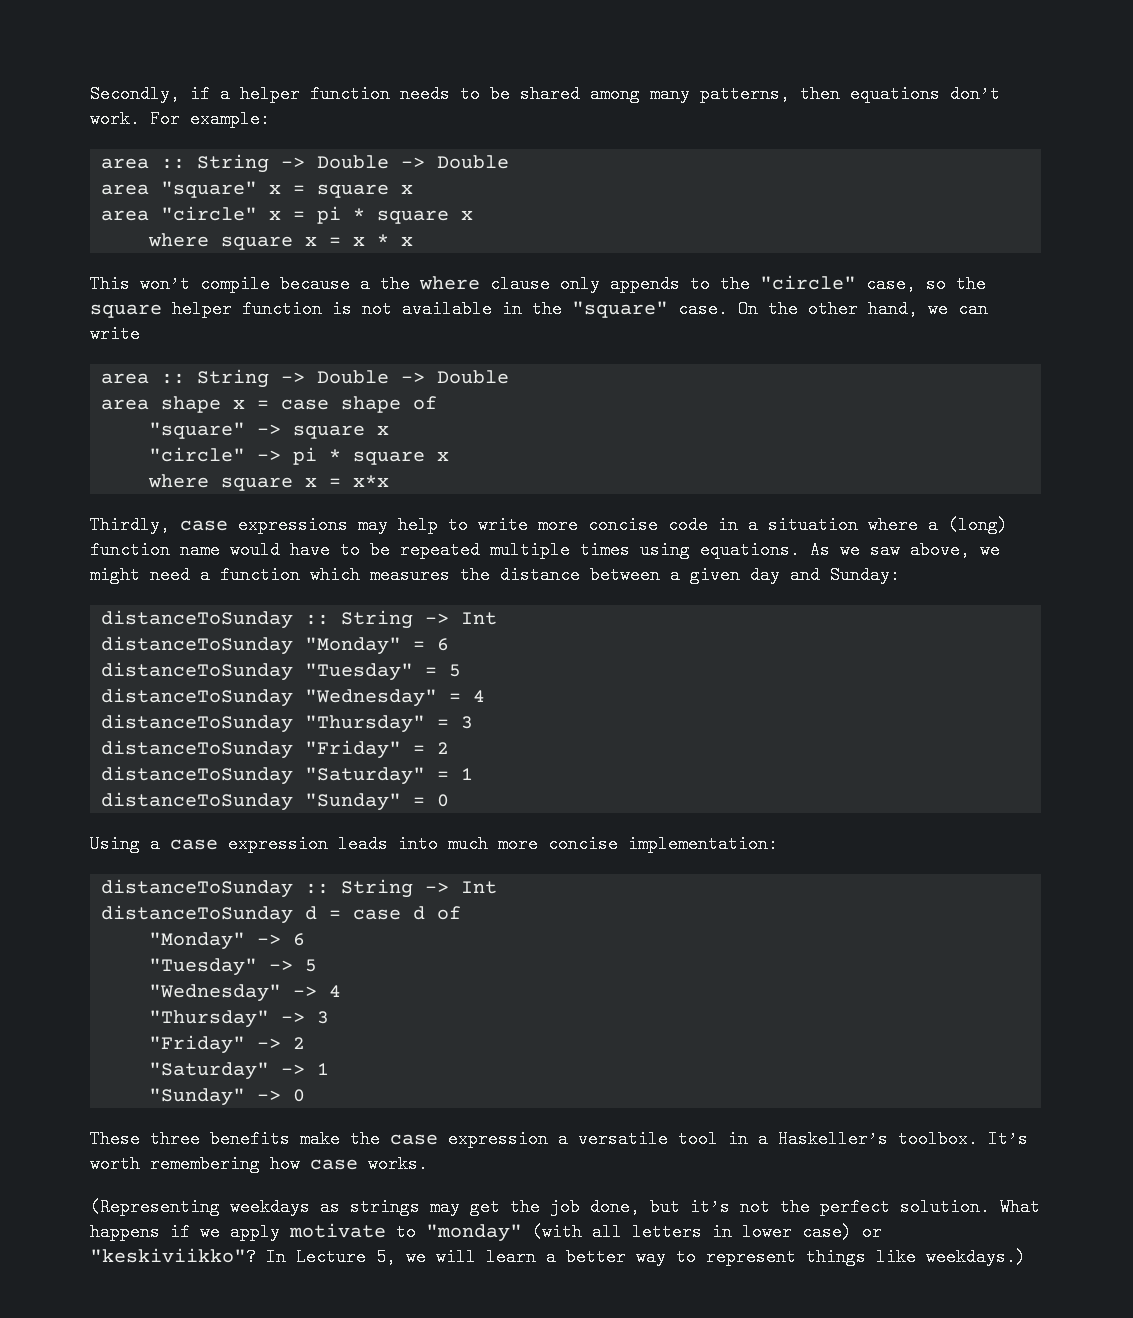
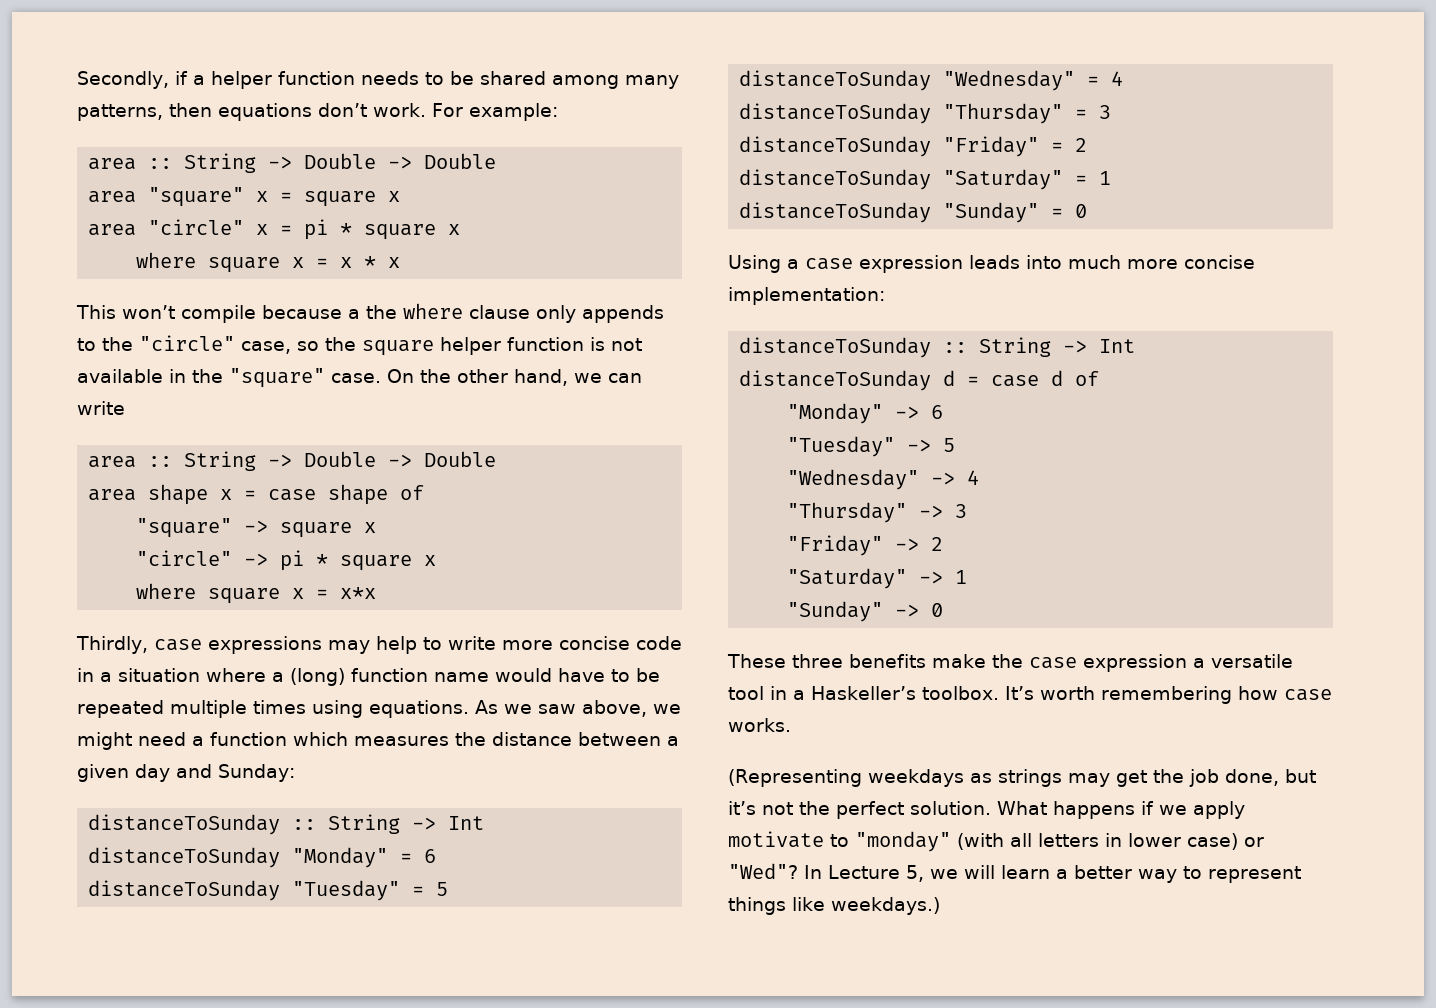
[90,1248,256,1266] "keskiviikko"? -> [728,863,798,879] "Wed"?

